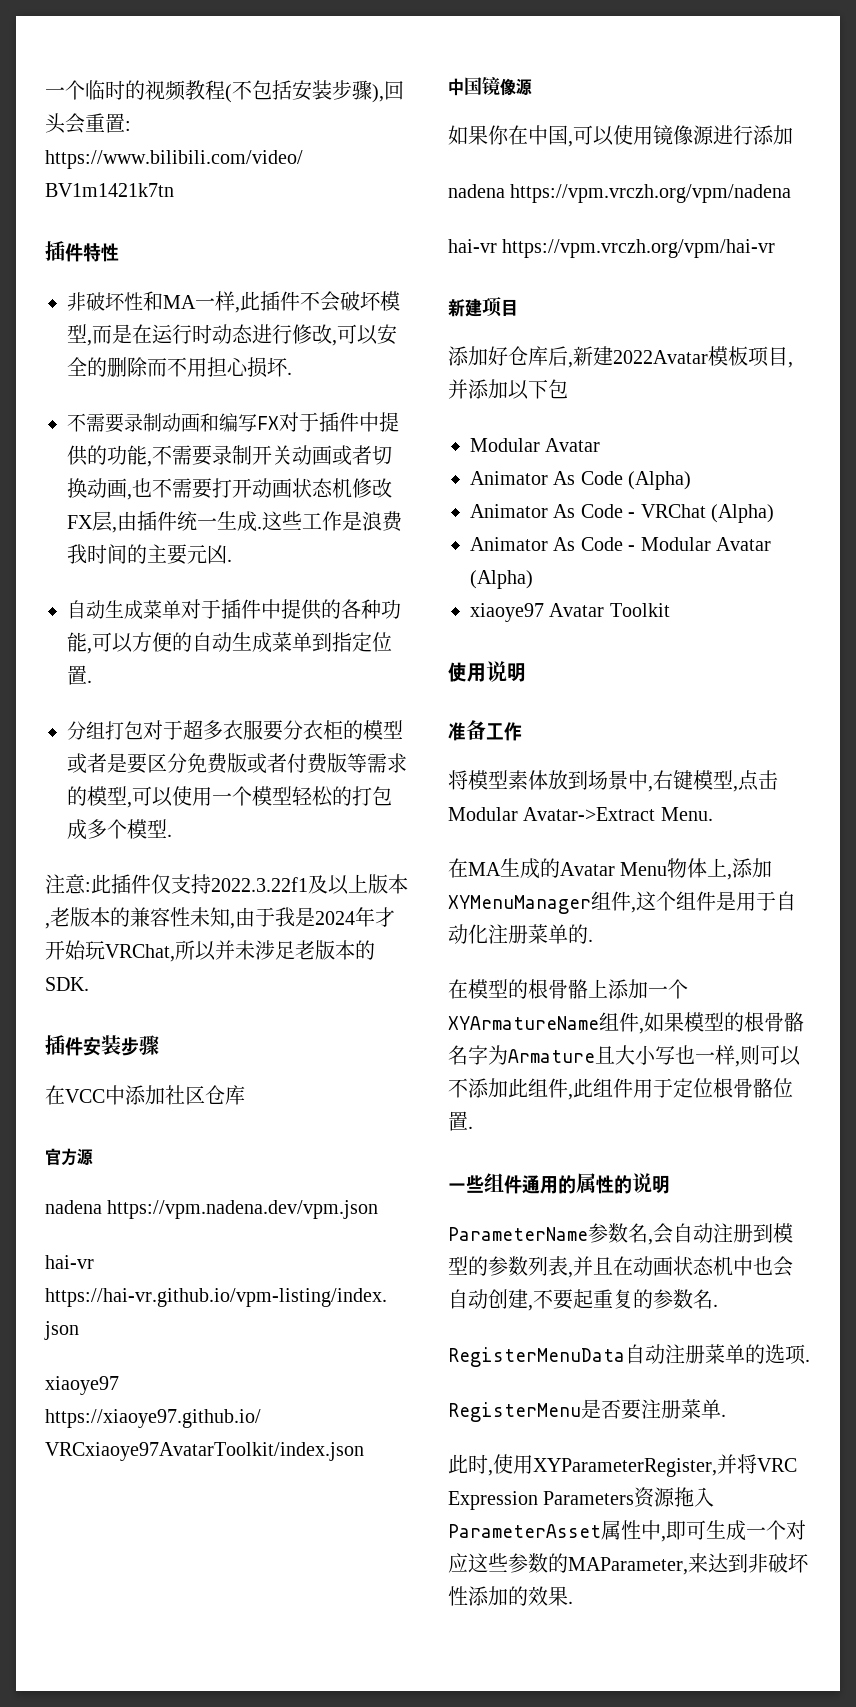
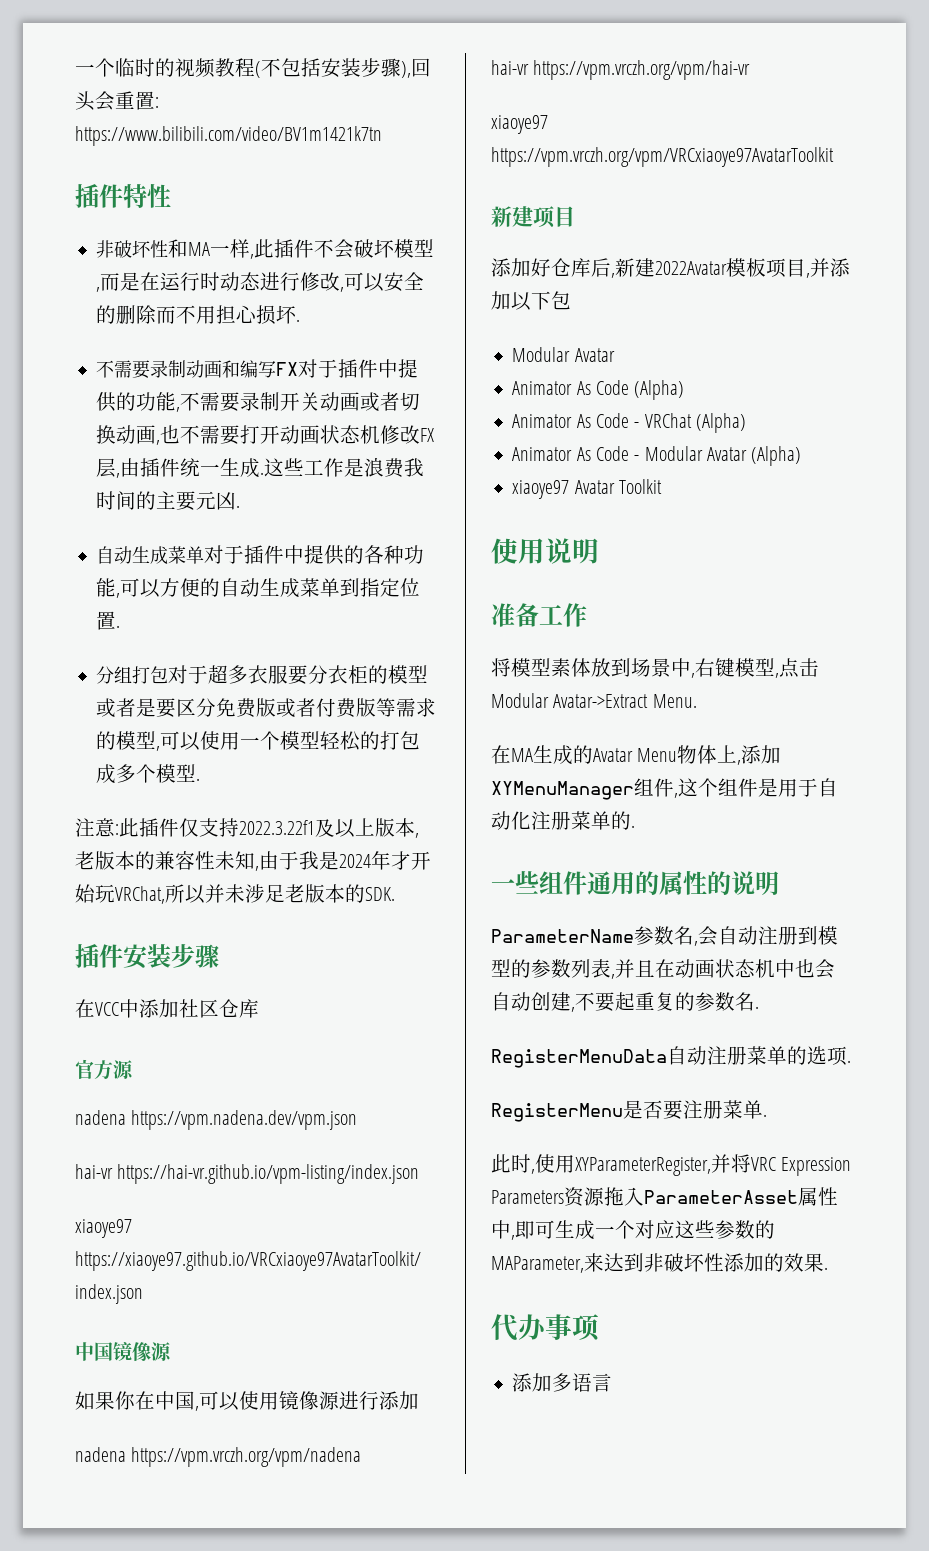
(776, 248) none -> [491,115,548,134] [491,147,834,167] // xiaoye97 https://vpm.vrczh.org/vpm/VRCxiaoye97AvatarToolkit
[448,979,688,999] [448,1012,804,1034] [448,1045,801,1067] [448,1078,793,1100] [448,1111,473,1131] // 在模型的根骨骼上添加一个XYArmatureName组件,如果模型的根骨骼名字为Armature且大小写也一样,则可以不添加此组件,此组件用于定位根骨骼位置. -> (635, 826) none
(573, 1602) none -> [491,1314,600,1341] [512,1373,613,1392] // 代办事项 // 添加多语言

